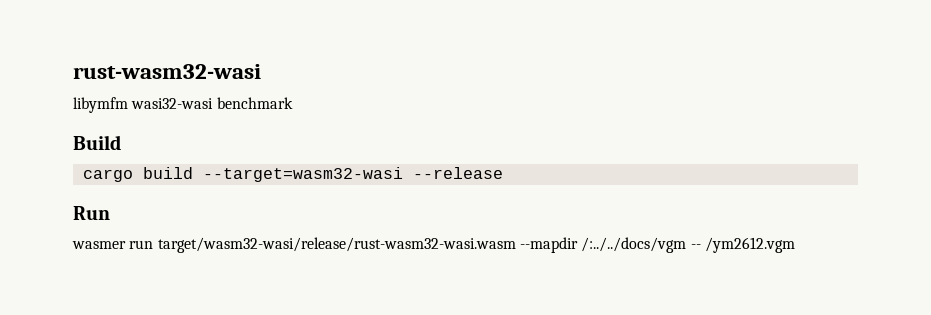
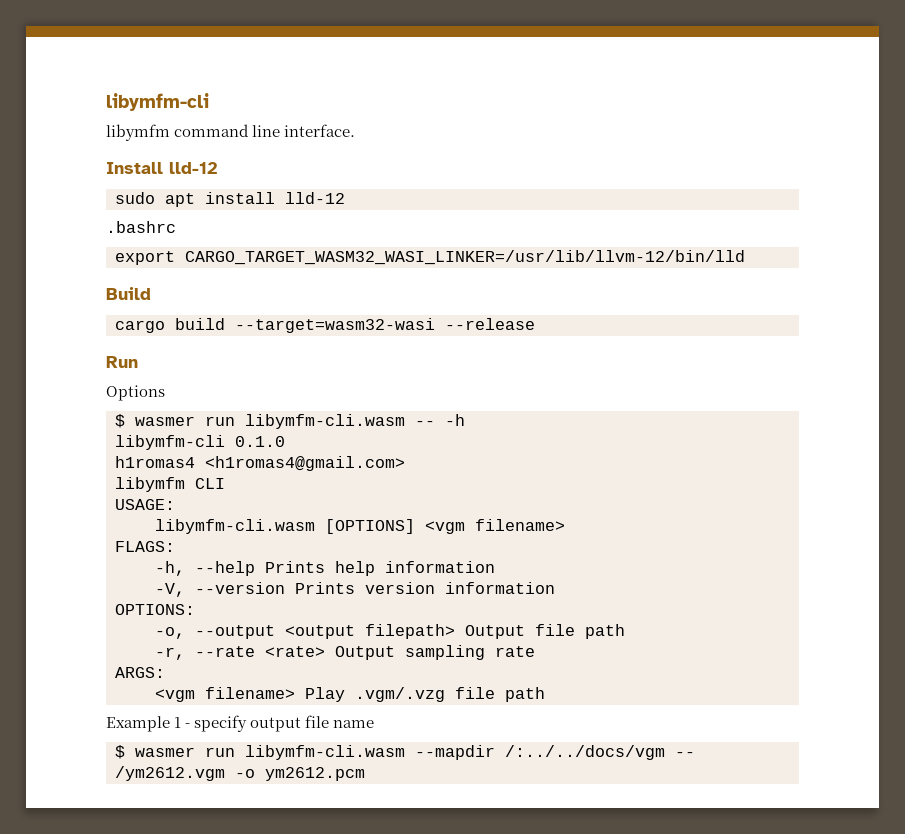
[73,64,261,79] [73,97,293,113] rust-wasm32-wasi // libymfm wasi32-wasi benchmark -> [106,93,209,111] [106,124,356,141] [106,162,218,174] [115,192,345,207] [106,221,176,233] [115,250,745,265] libymfm-cli // libymfm command line interface. // Install lld-12 // sudo apt install lld-12 // .bashrc // export CARGO_TARGET_WASM32_WASI_LINKER=/usr/lib/llvm-12/bin/lld
[72,237,516,253] wasmer run target/wasm32-wasi/release/rust-wasm32-wasi.wasm -> [106,385,165,401] [115,414,465,429] [115,435,285,450] [115,456,405,471] [115,477,225,492] [115,499,175,510] [155,519,565,534] [115,541,175,552] [155,561,495,576] [155,582,555,597] [115,604,195,615] [155,624,625,639] [155,645,535,660] [115,667,165,678] [155,687,545,702] [106,715,375,732] [115,745,405,760] Options // $ wasmer run libymfm-cli.wasm -- -h // libymfm-cli 0.1.0 // h1romas4 <h1romas4@gmail.com> // libymfm CLI // USAGE: // libymfm-cli.wasm [OPTIONS] <vgm filename> // FLAGS: // -h, --help Prints help information // -V, --version Prints version information // OPTIONS: // -o, --output <output filepath> Output file path // -r, --rate <rate> Output sampling rate // ARGS: // <vgm filename> Play .vgm/.vzg file path // Example 1 - specify output file name // $ wasmer run libymfm-cli.wasm
(795, 245) none -> [235,767,365,781] -o ym2612.pcm

